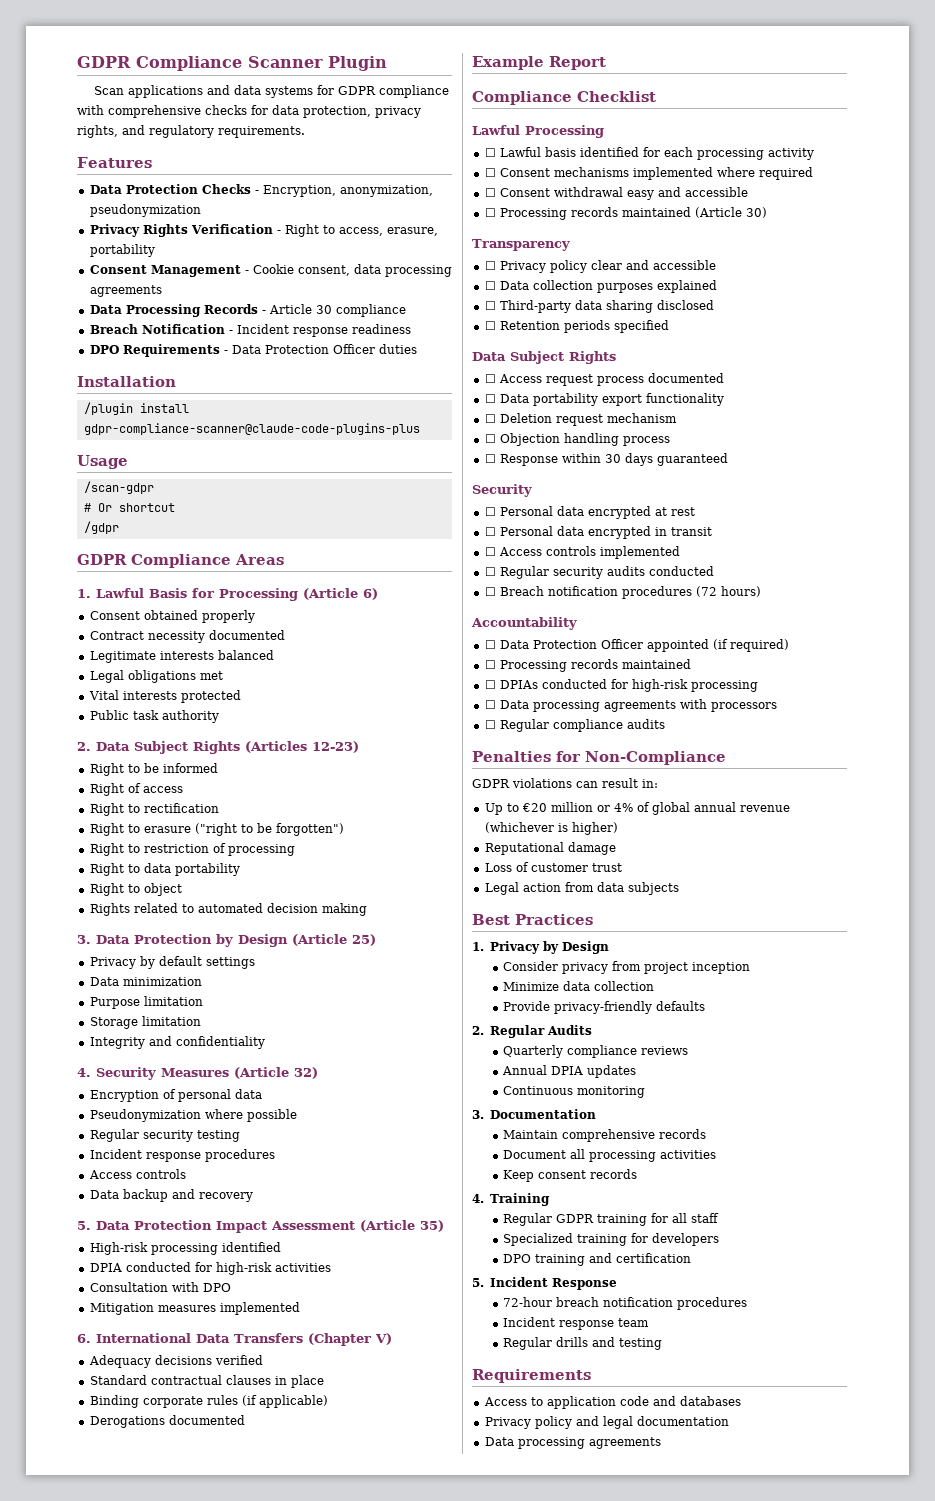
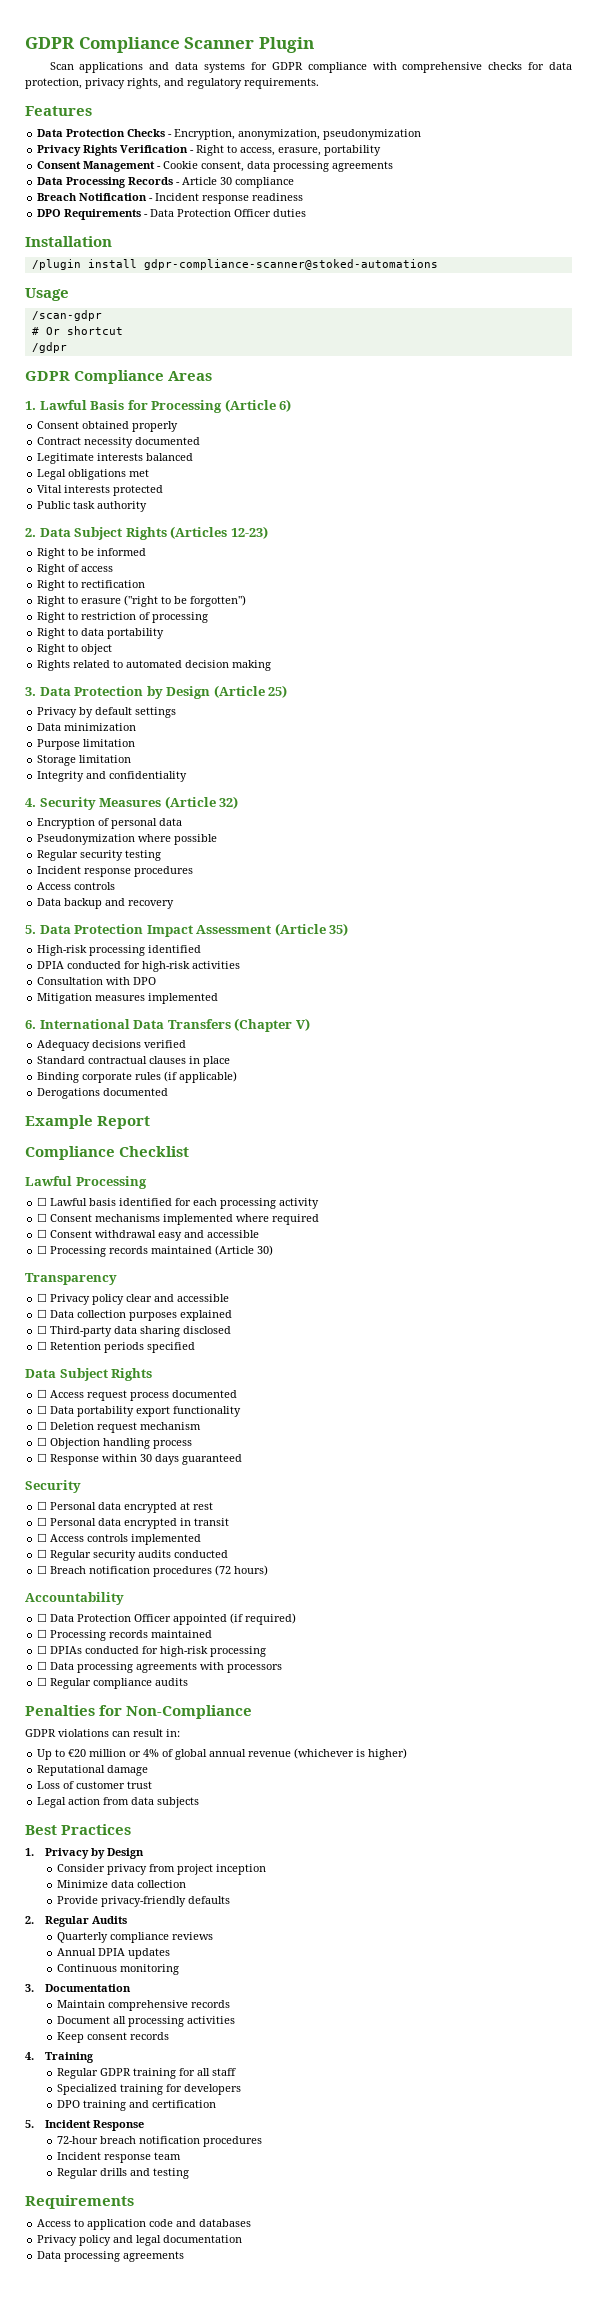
[83,423,420,435] gdpr-compliance-scanner@claude-code-plugins-plus -> [143,259,438,270] gdpr-compliance-scanner@stoked-automations

